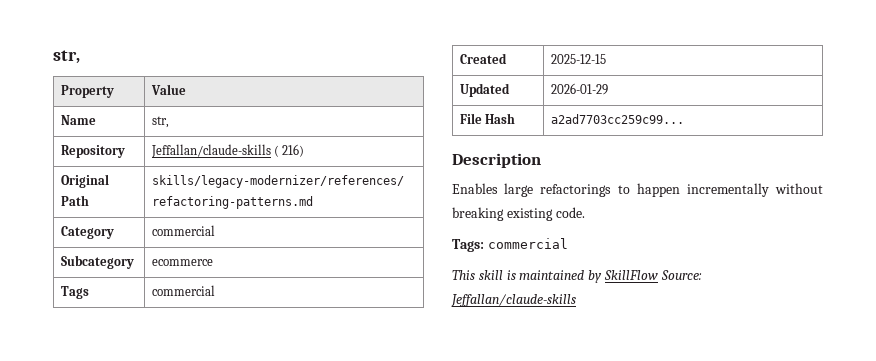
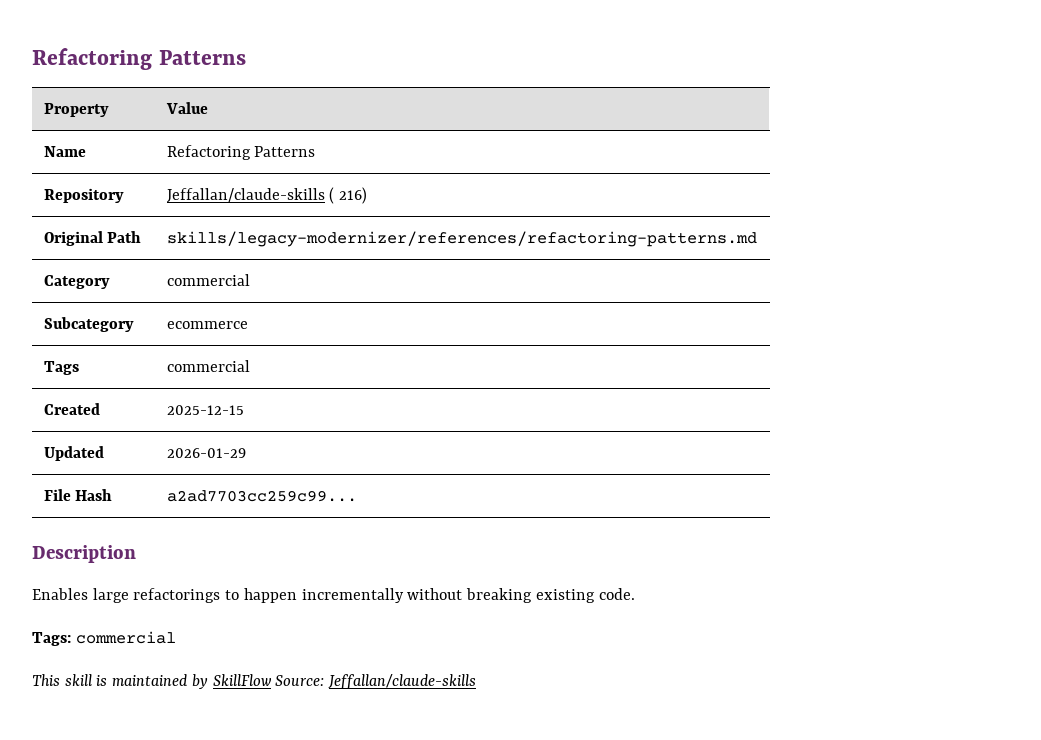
[53,50,80,64] str, -> [32,48,246,70] Refactoring Patterns
[151,116,169,128] str, -> [166,145,316,160] Refactoring Patterns

